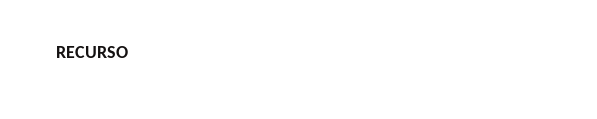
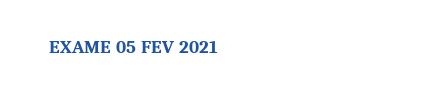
[56,46,128,58] RECURSO -> [49,40,219,53] EXAME 05 FEV 2021

